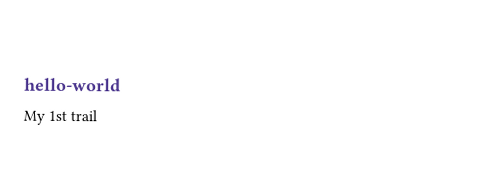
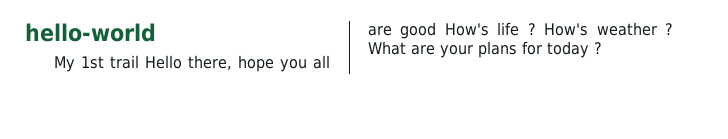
(98, 116) none -> [145,55,330,72] [368,22,673,39] [368,41,602,58] Hello there, hope you all are good How's life ? How's weather ? What are your plans for today ?

